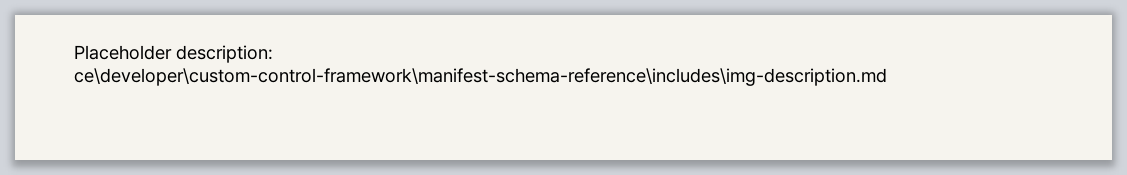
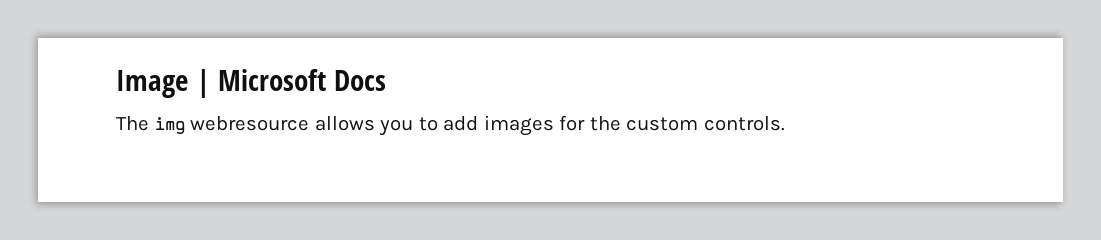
[74,45,273,63] [74,68,887,86] Placeholder description: ce\developer\custom-control-framework\manifest-schema-reference\includes\img-description.md -> [116,69,387,98] [116,115,785,136] Image | Microsoft Docs // The img webresource allows you to add images for the custom controls.

